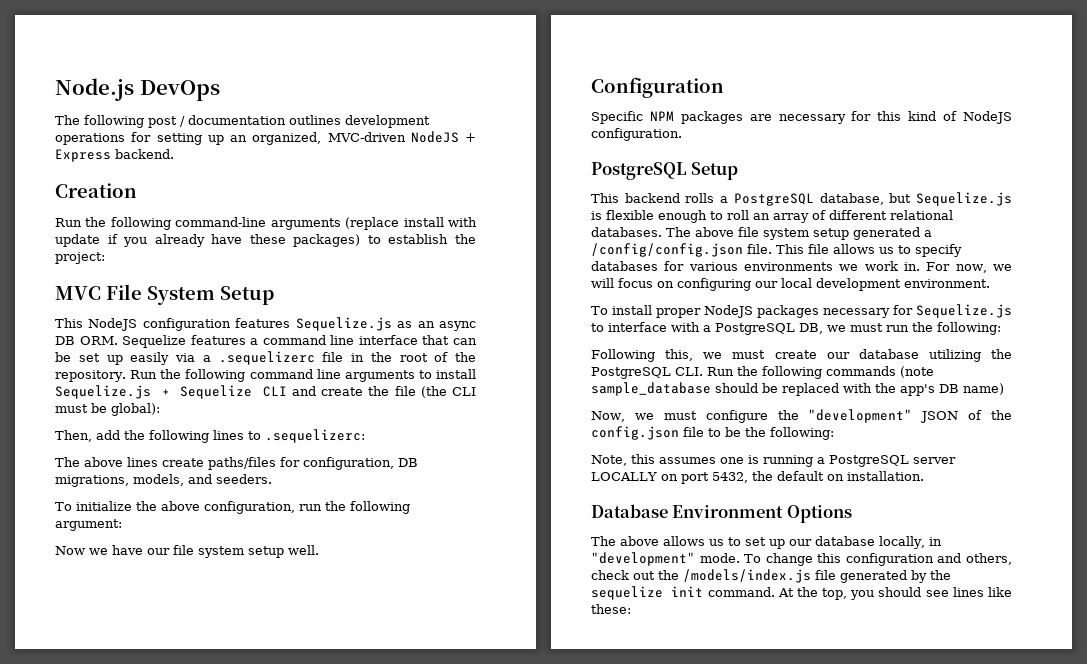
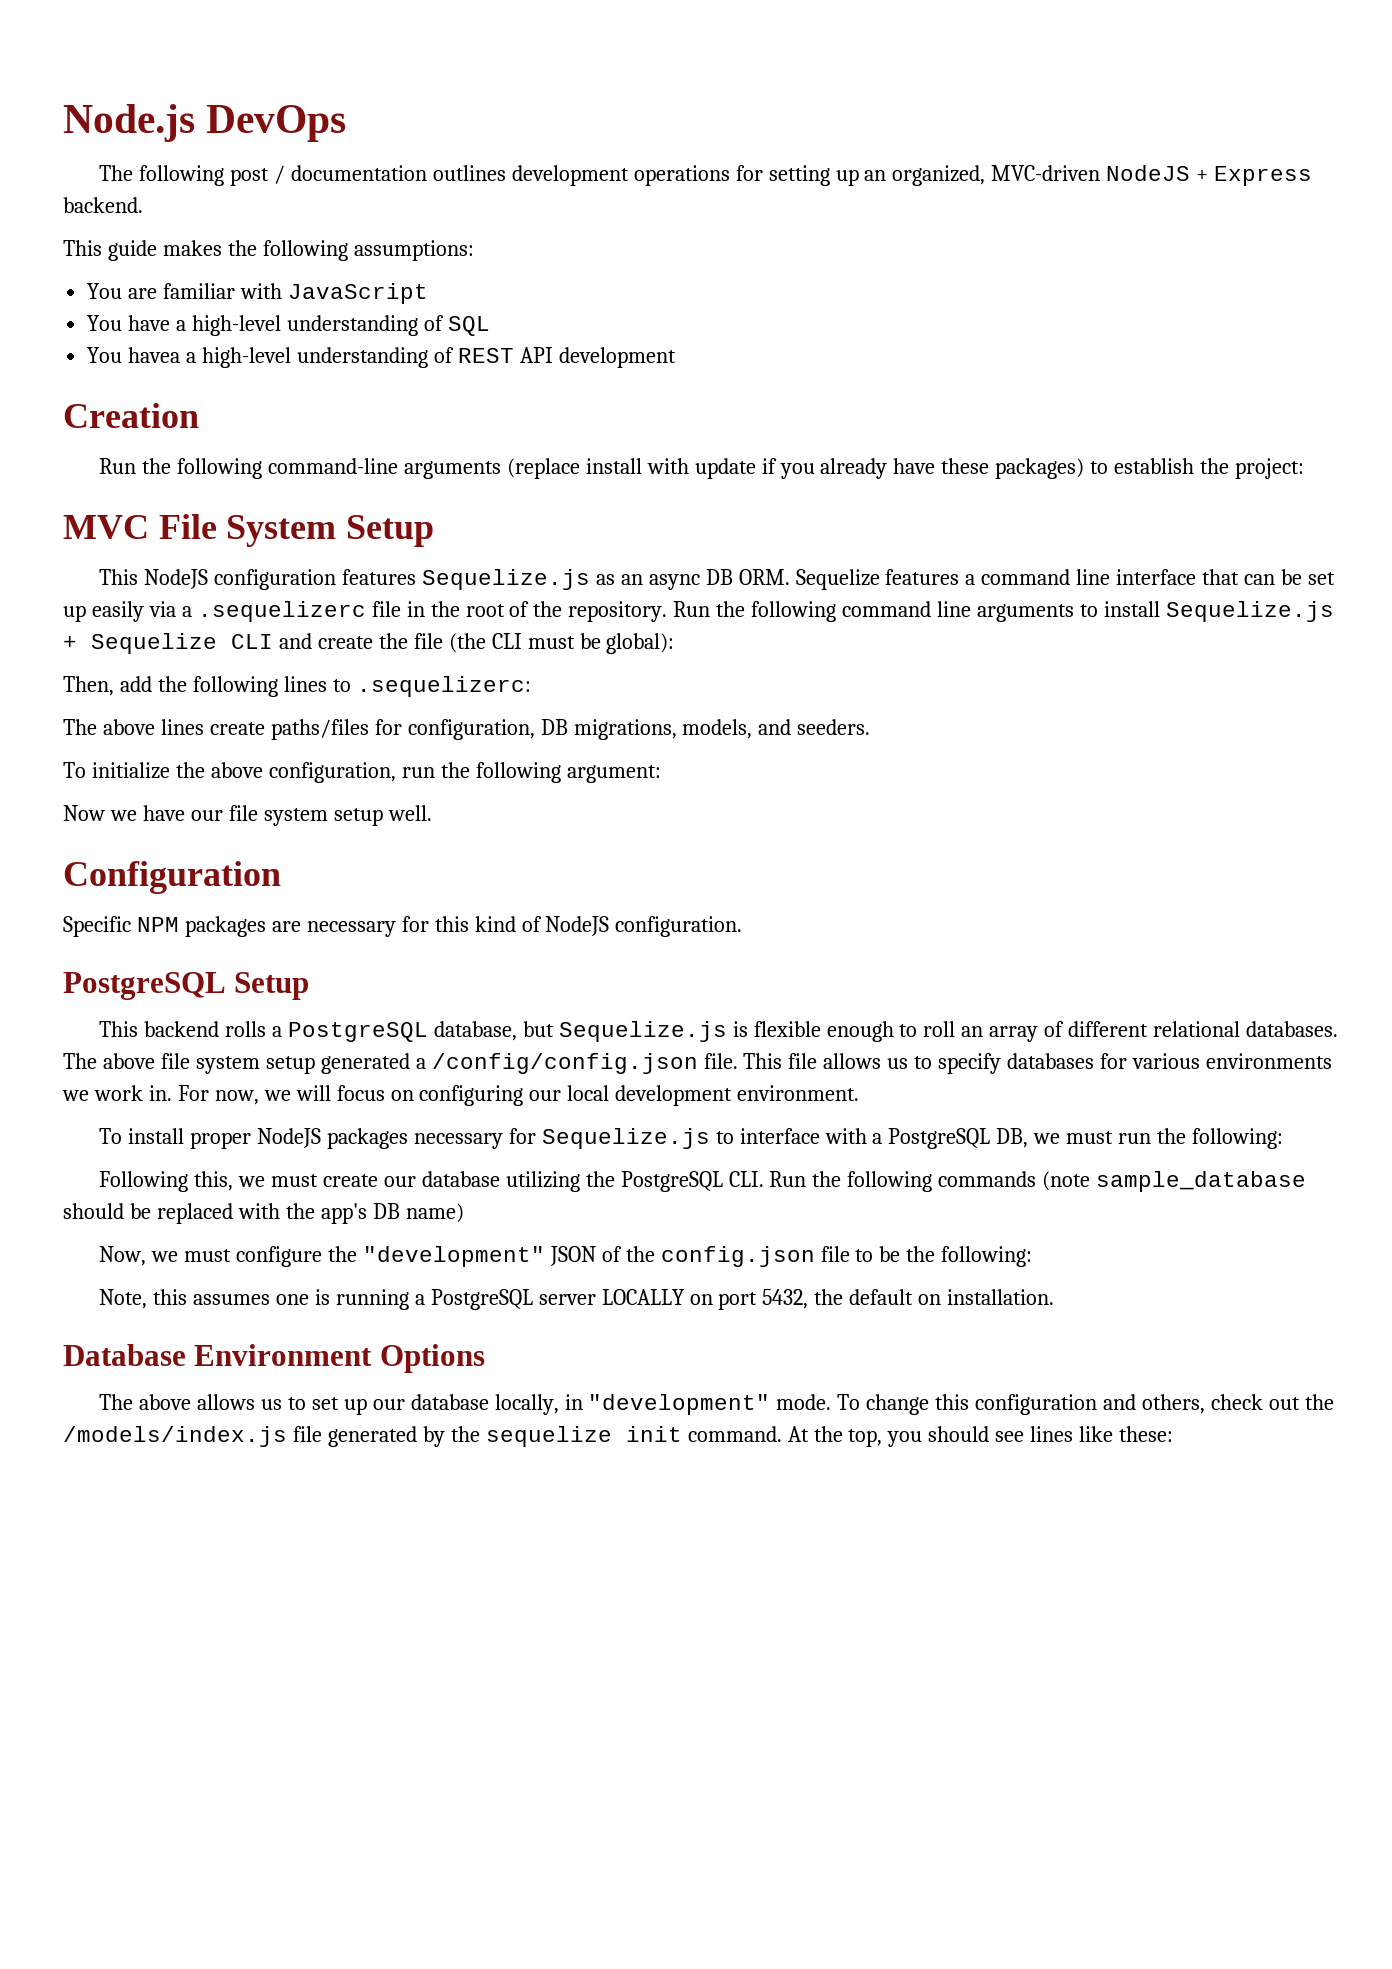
(174, 154) none -> [63,240,474,261] [87,283,428,304] [87,315,490,336] [87,347,676,368] // This guide makes the following assumptions: // You are familiar with JavaScript // You have a high-level understanding of SQL // You havea a high-level understanding of REST API development

